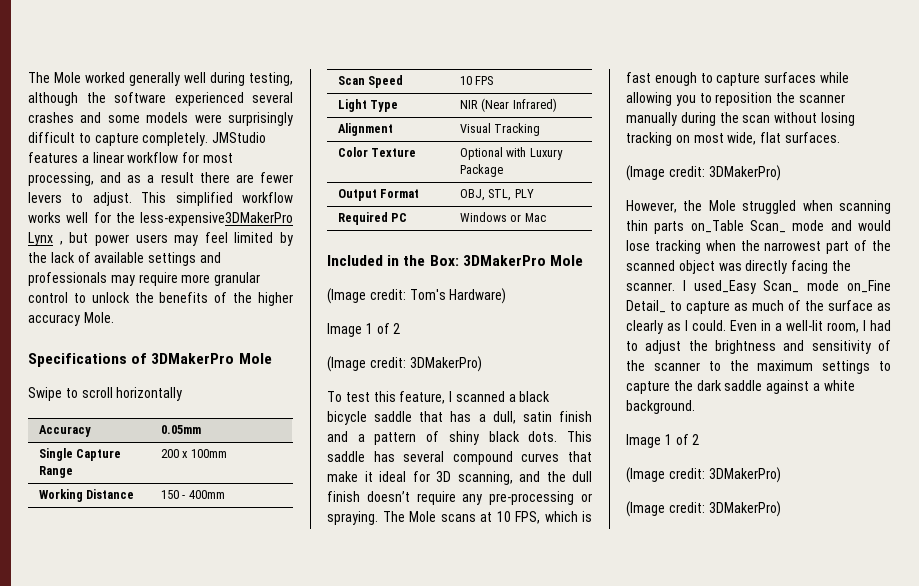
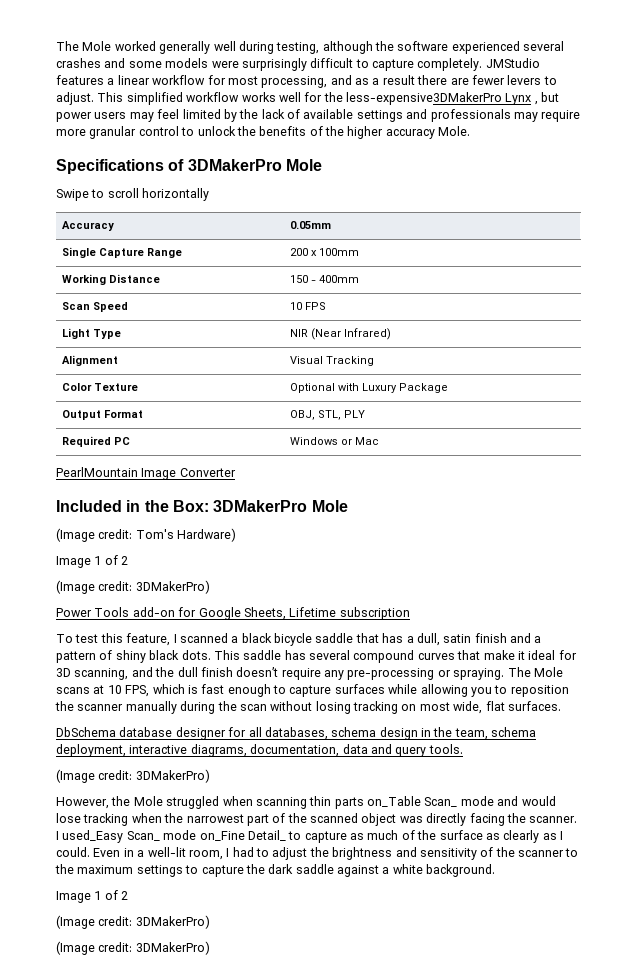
(546, 217) none -> [56,467,236,480] // PearlMountain Image Converter
(482, 364) none -> [56,607,410,620] // Power Tools add-on for Google Sheets, Lifetime subscription
(840, 137) none -> [56,727,537,740] [56,744,463,757] // DbSchema database designer for all databases, schema design in the team, schema deployment, interactive diagrams, documentation, data and query tools.

